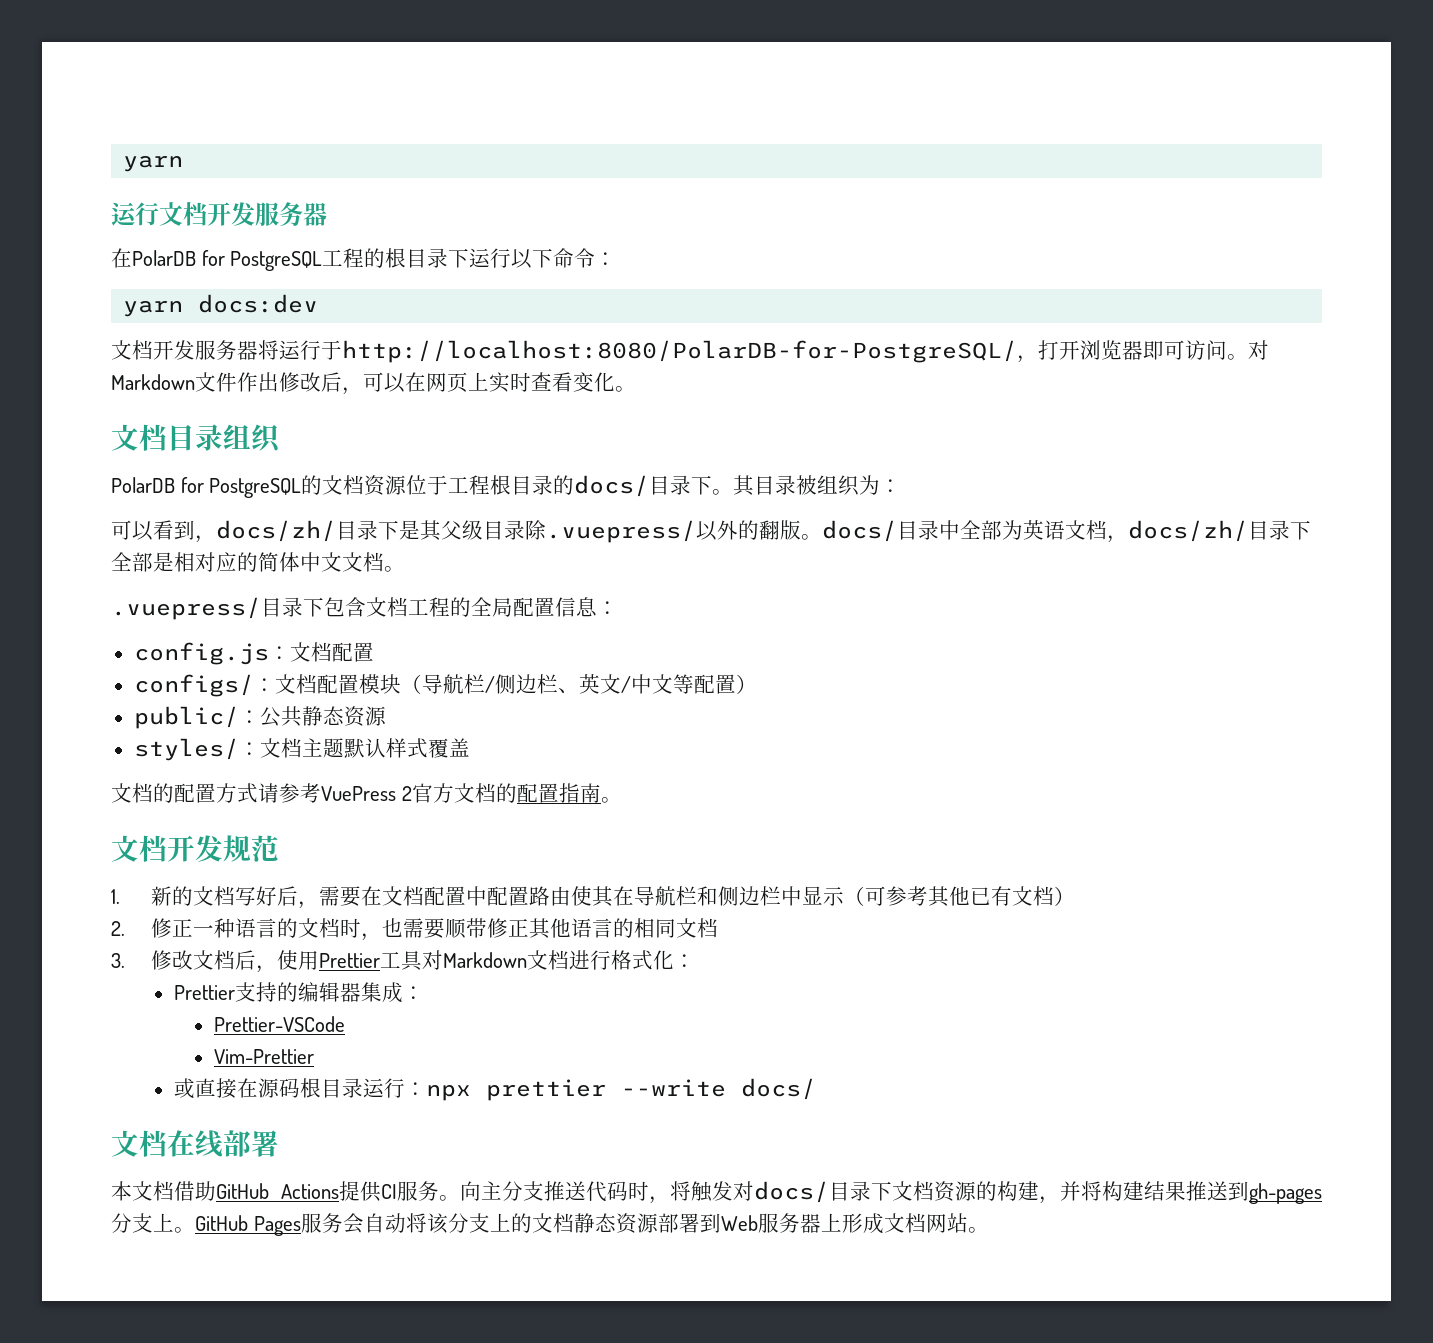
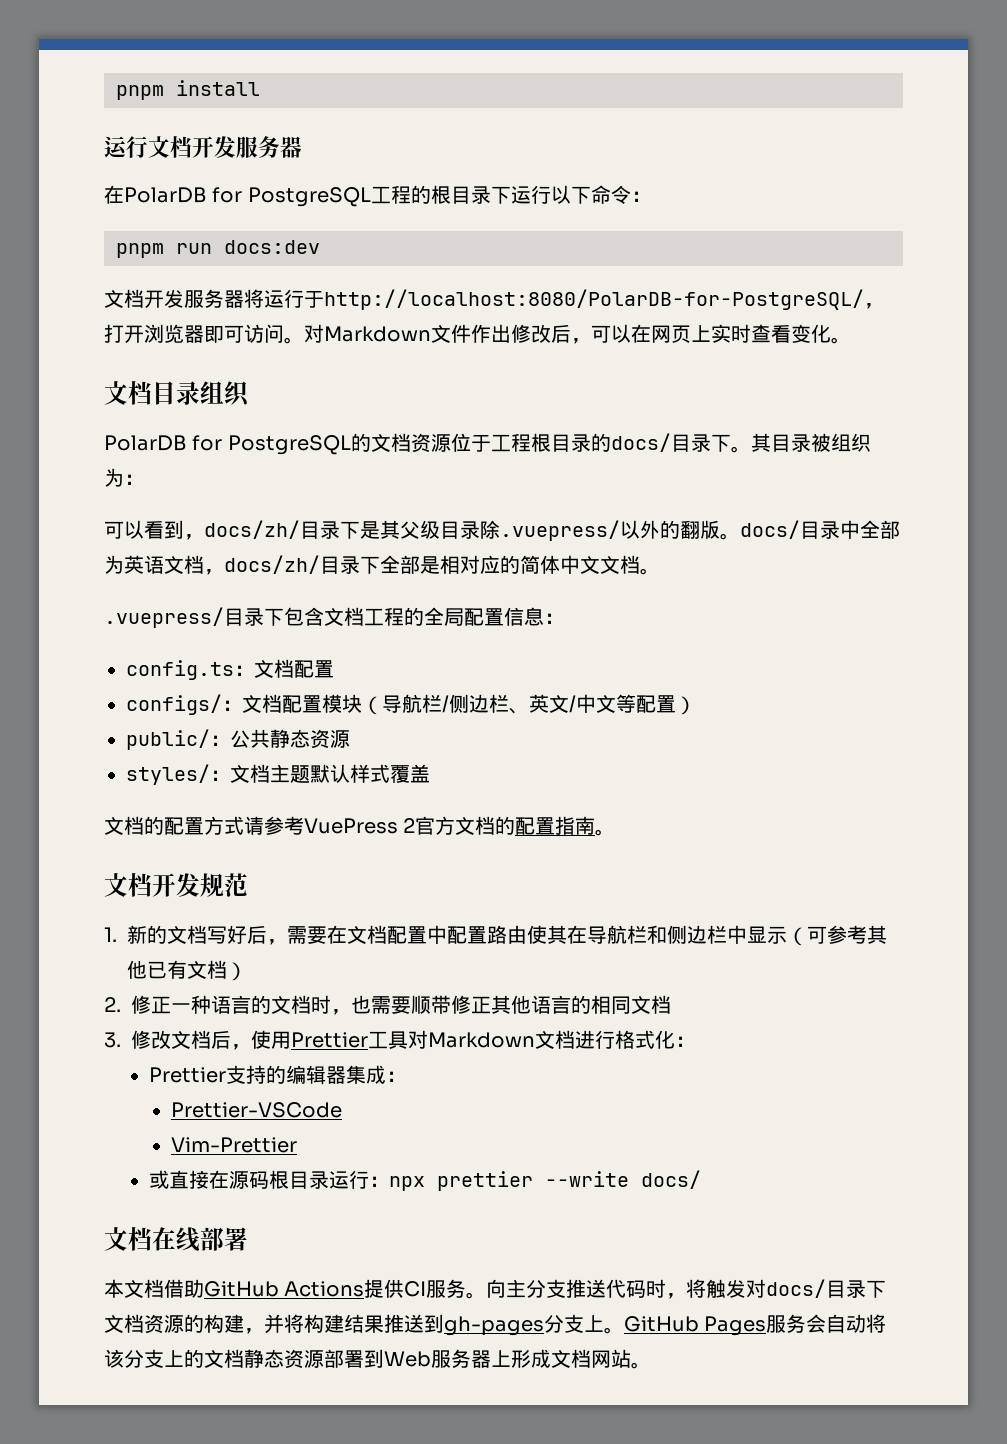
[123,155,184,172] yarn -> [116,80,260,100] pnpm install
[123,300,184,317] yarn -> [116,243,212,258] pnpm run
[133,642,269,665] config.js -> [126,660,234,680] config.ts

